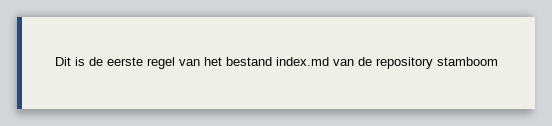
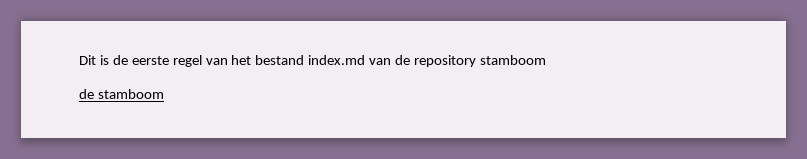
(499, 61) none -> [79,89,164,99] // de stamboom

